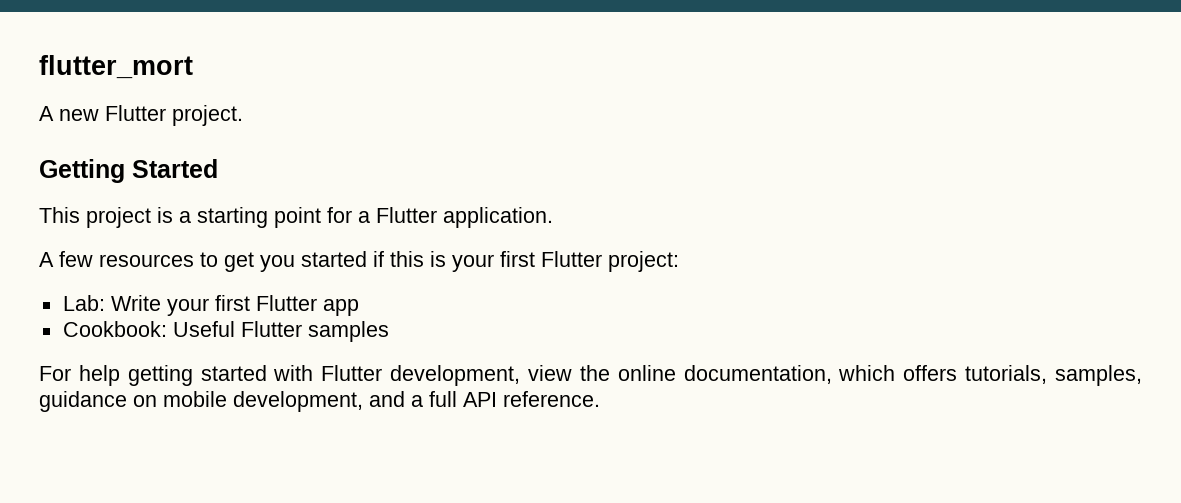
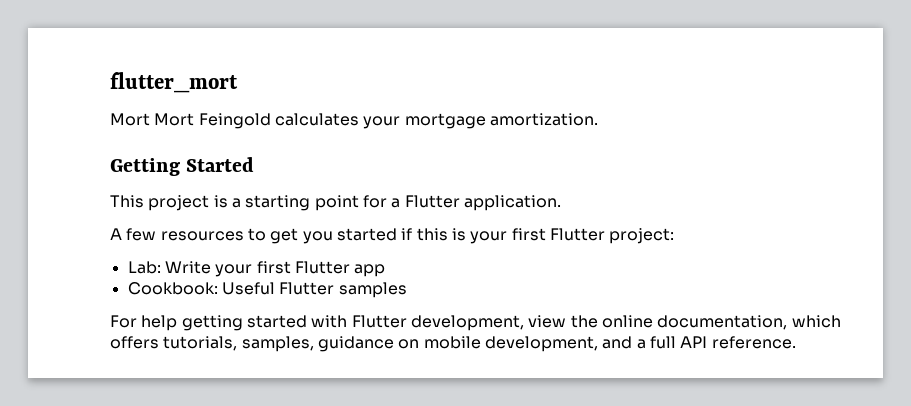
[39,105,243,126] A new Flutter project. -> [110,113,598,129] Mort Mort Feingold calculates your mortgage amortization.

